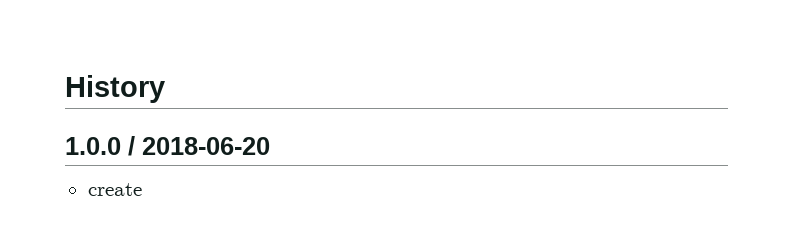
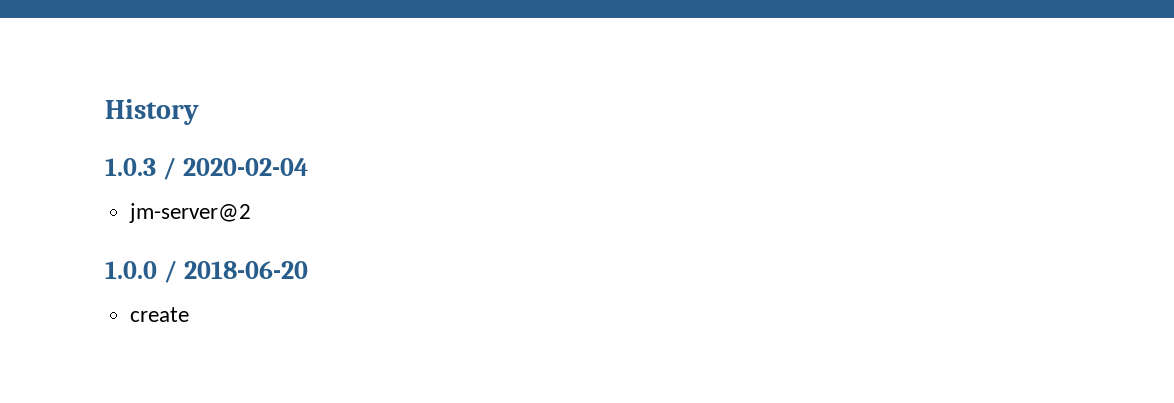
(165, 89) none -> [105,157,308,180] [129,203,252,223] // 1.0.3 / 2020-02-04 // jm-server@2

